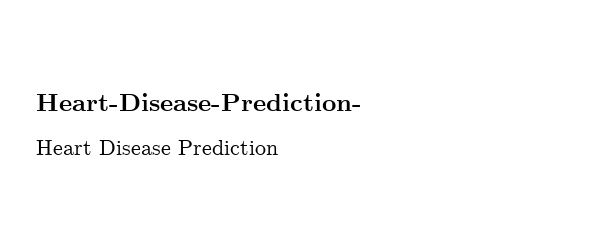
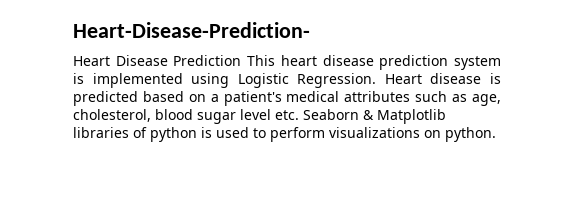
(278, 147) none -> [247,55,502,70] [73,73,501,88] [73,91,502,106] [73,109,446,124] [73,127,496,142] This heart disease prediction system is implemented using Logistic Regression. Heart disease is predicted based on a patient's medical attributes such as age, cholesterol, blood sugar level etc. Seaborn & Matplotlib libraries of python is used to perform visualizations on python.

